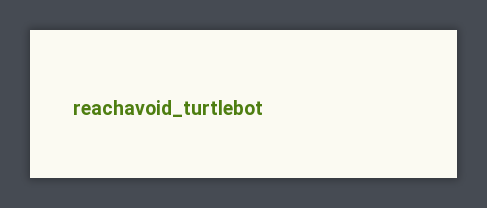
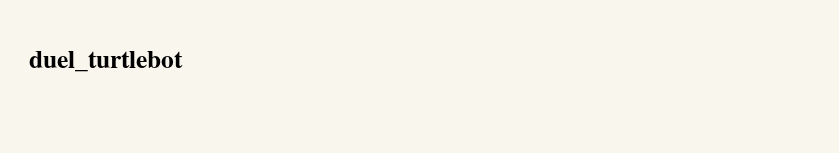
[73,100,263,117] reachavoid_turtlebot -> [29,51,183,72] duel_turtlebot

